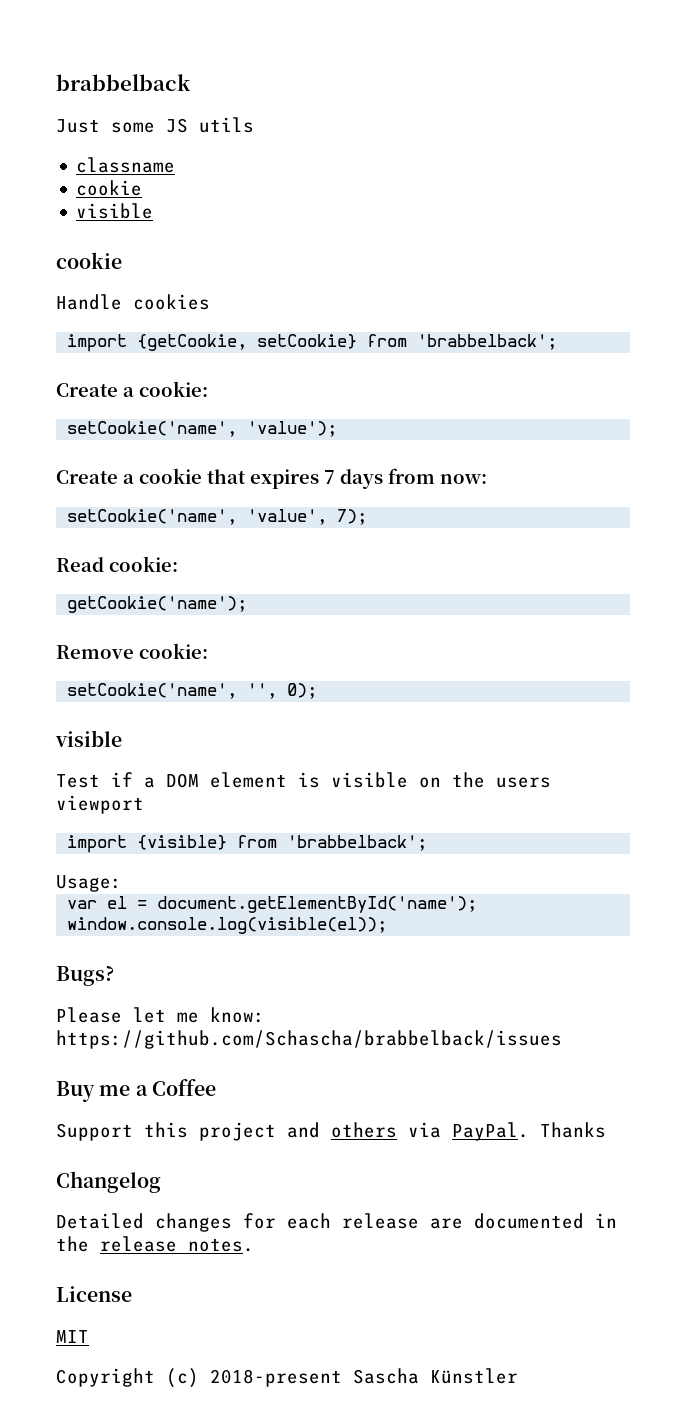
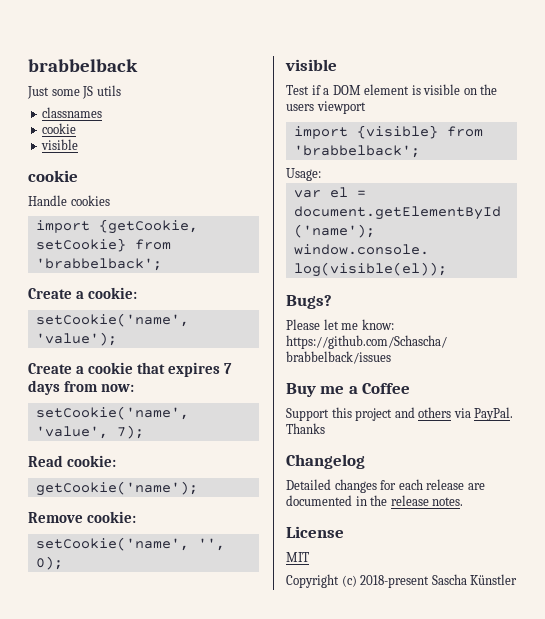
[76,157,176,173] classname -> [42,107,103,118] classnames

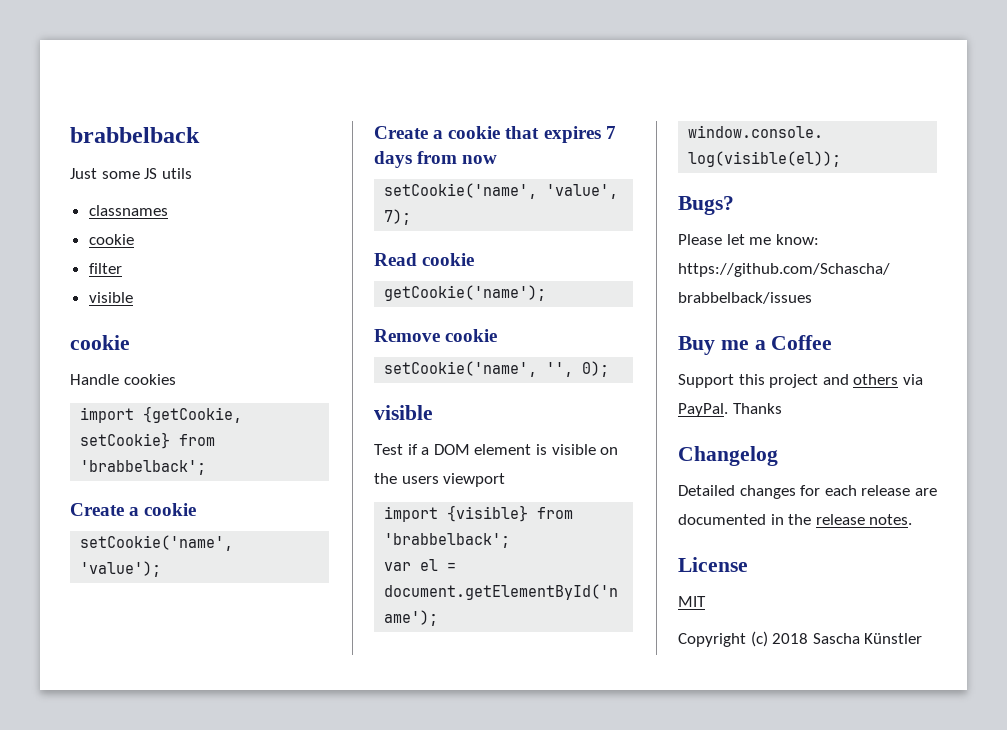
(77, 128) none -> [88,263,122,274] // filter
[87,287,137,299] cookie: -> [144,503,197,516] cookie
[100,384,134,392] now: -> [462,155,498,164] now
[66,455,116,467] cookie: -> [422,253,475,266] cookie
[86,511,136,523] cookie: -> [445,329,498,342] cookie
[286,168,321,181] // Usage: -> (511, 540) none
[360,575,430,588] 2018-present -> [772,633,809,644] 2018

